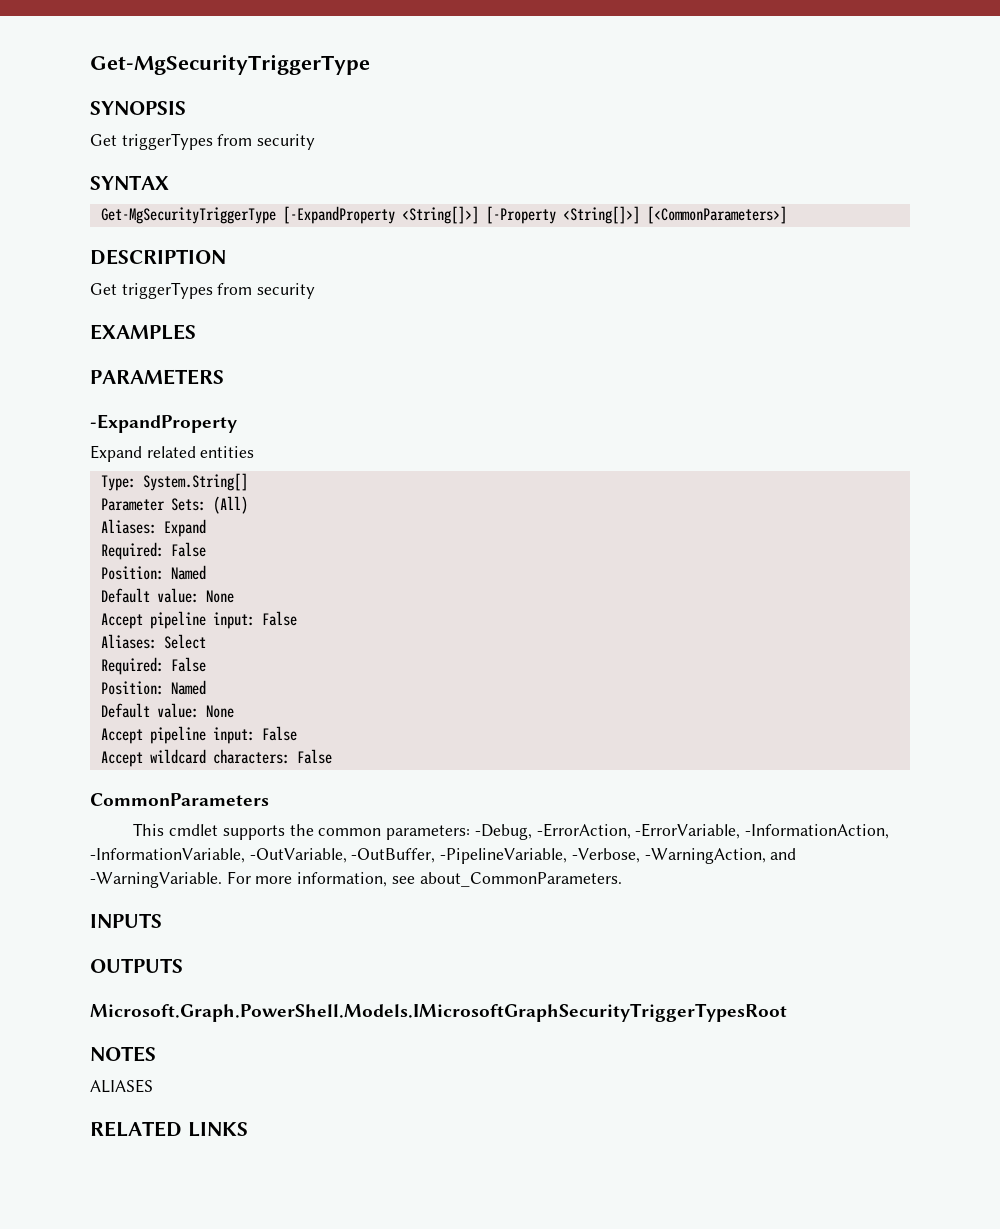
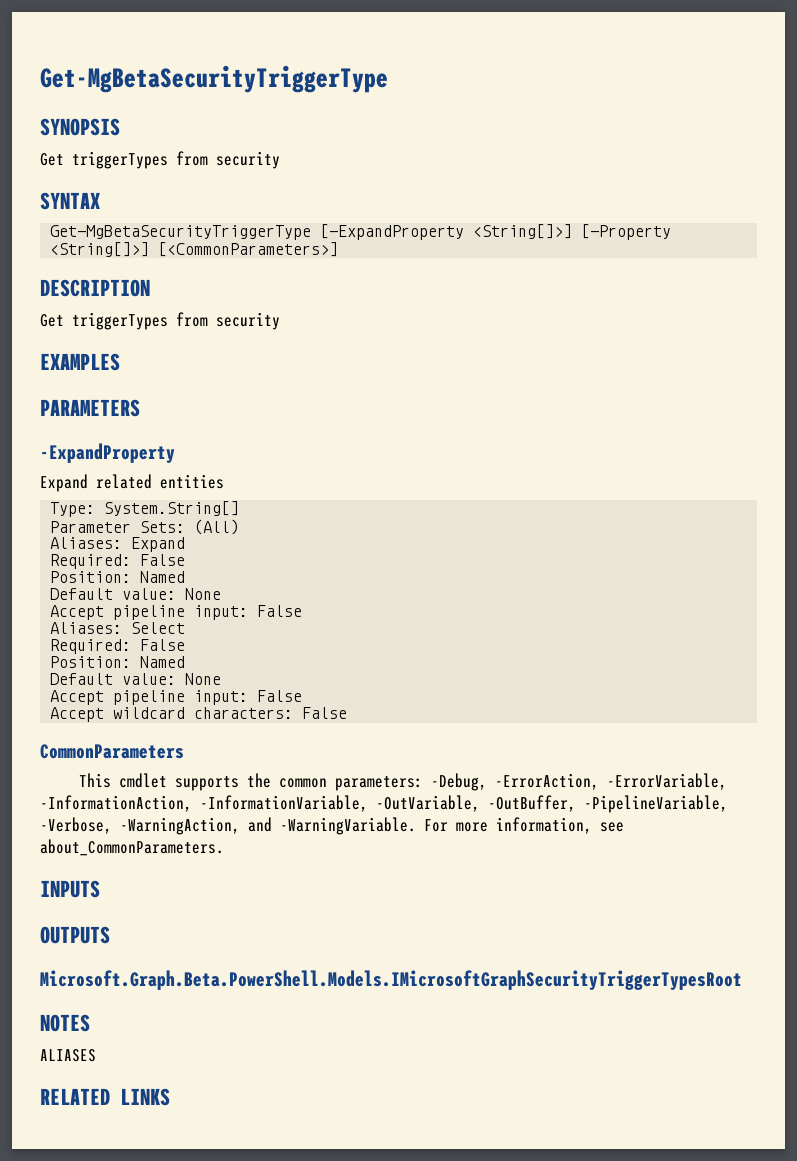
[90,54,370,75] Get-MgSecurityTriggerType -> [40,65,388,93] Get-MgBetaSecurityTriggerType
[100,207,276,224] Get-MgSecurityTriggerType -> [50,225,312,240] Get-MgBetaSecurityTriggerType
[90,1003,787,1022] Microsoft.Graph.PowerShell.Models.IMicrosoftGraphSecurityTriggerTypesRoot -> [40,970,742,990] Microsoft.Graph.Beta.PowerShell.Models.IMicrosoftGraphSecurityTriggerTypesRoot

